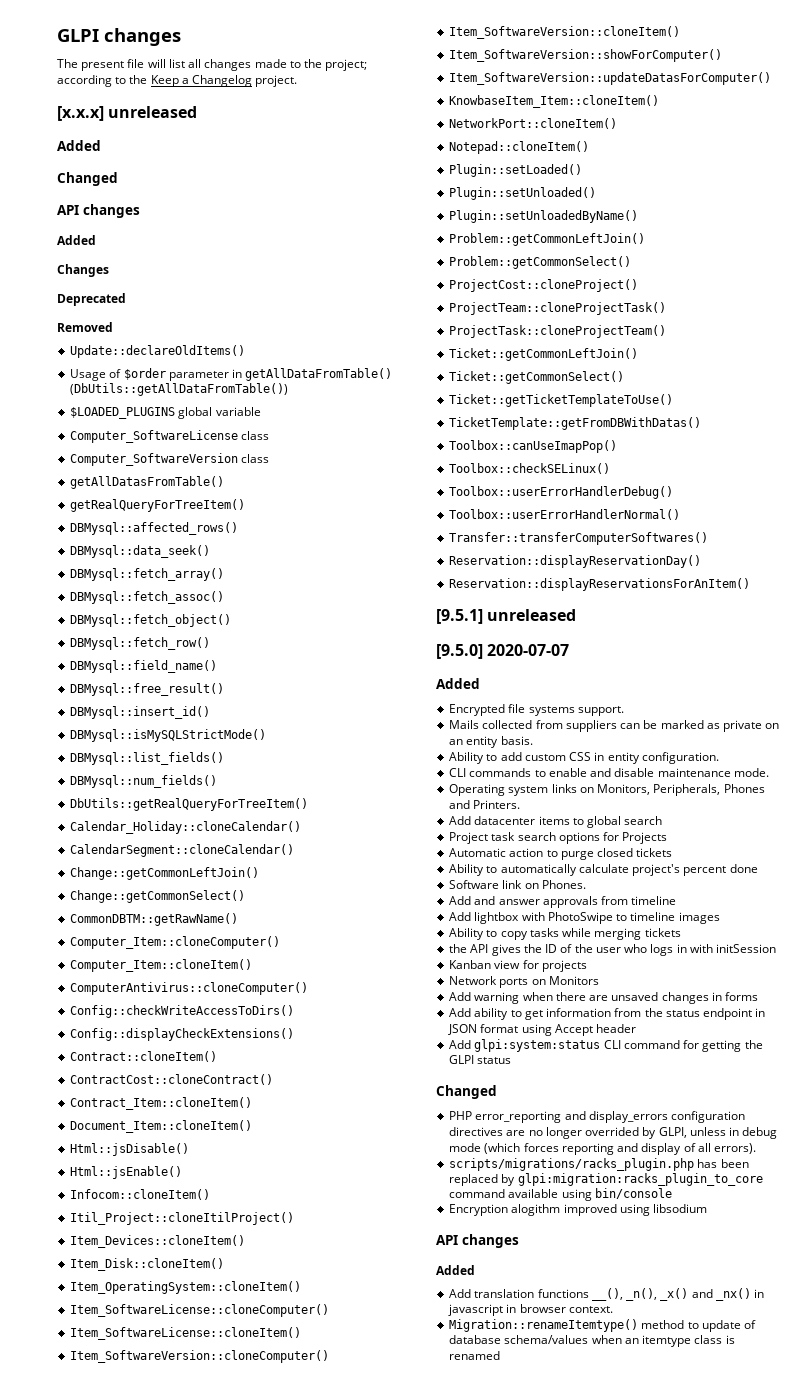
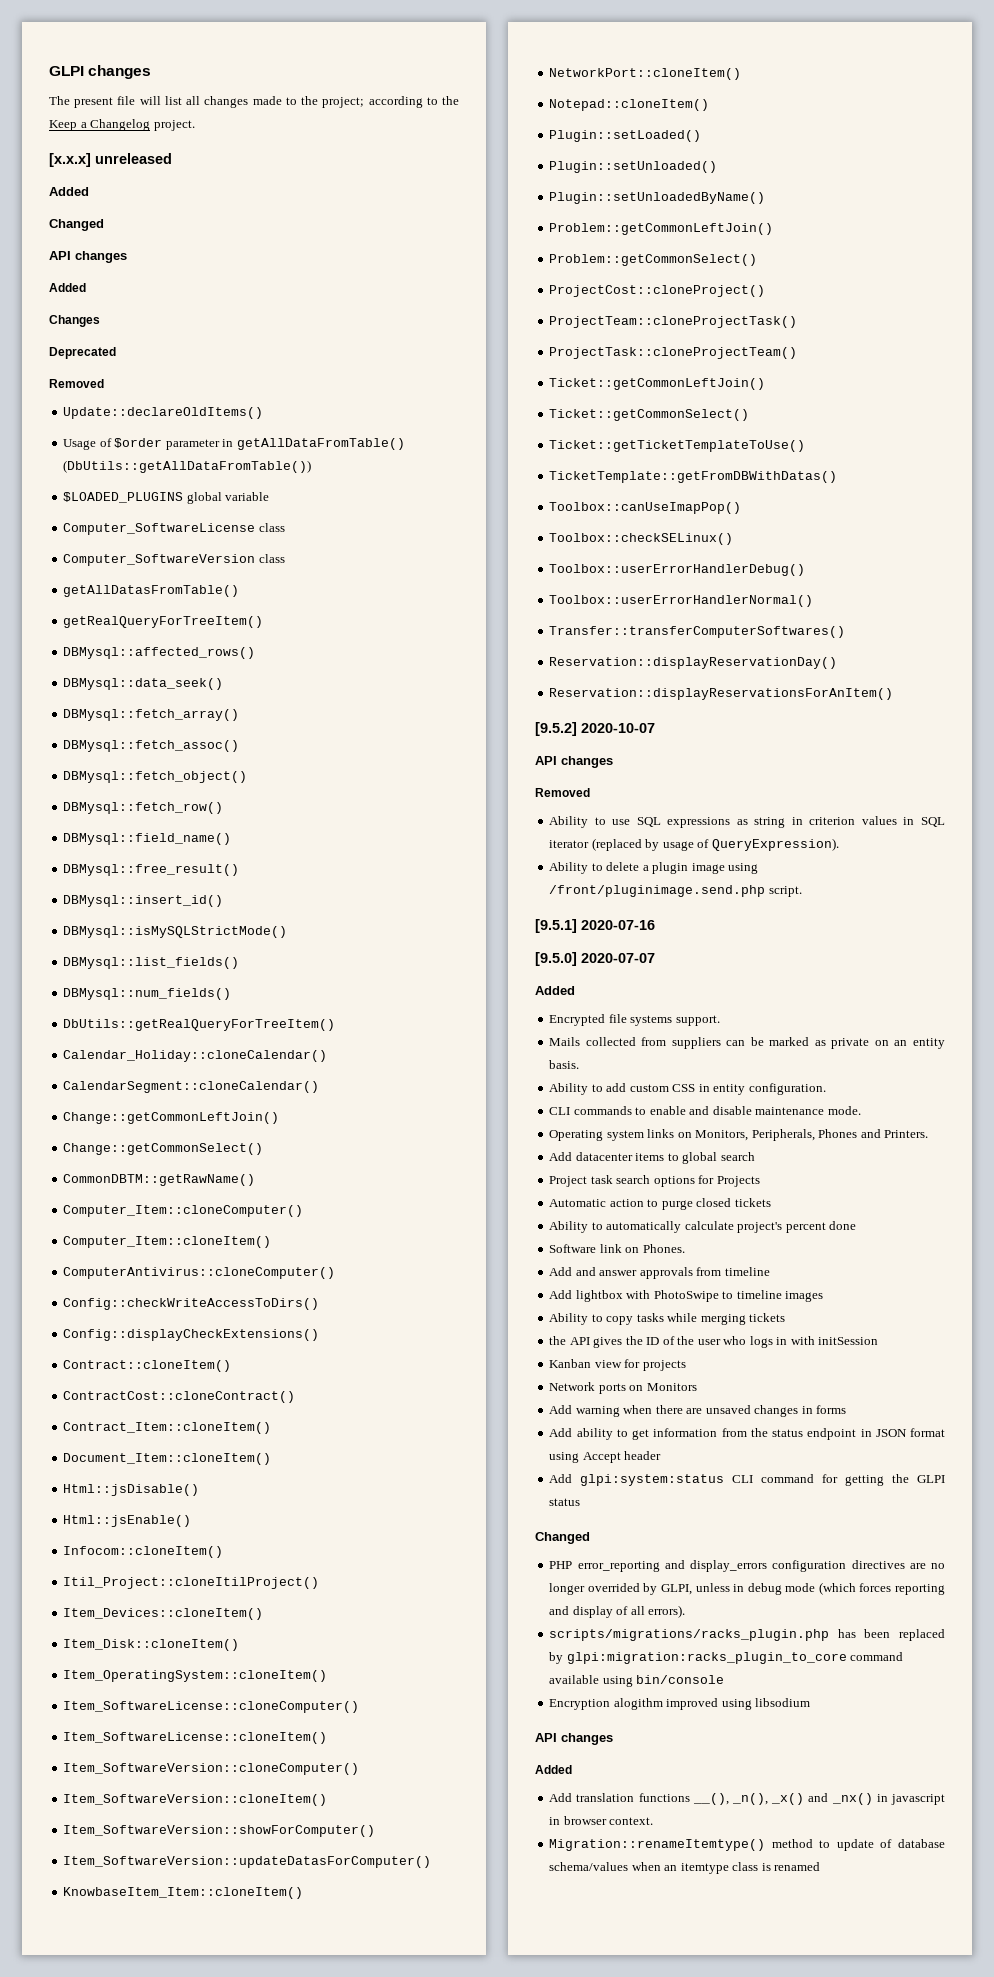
(751, 584) none -> [535,722,655,736] [535,756,613,768] [535,788,590,797] [549,816,945,828] [549,838,839,851] [549,862,759,874] [549,885,802,897] // [9.5.2] 2020-10-07 // API changes // Removed // Ability to use SQL expressions as string in criterion values in SQL iterator (replaced by usage of QueryExpression). // Ability to delete a plugin image using /front/pluginimage.send.php script.
[487,609,577,621] unreleased -> [581,920,655,930] 2020-07-16

